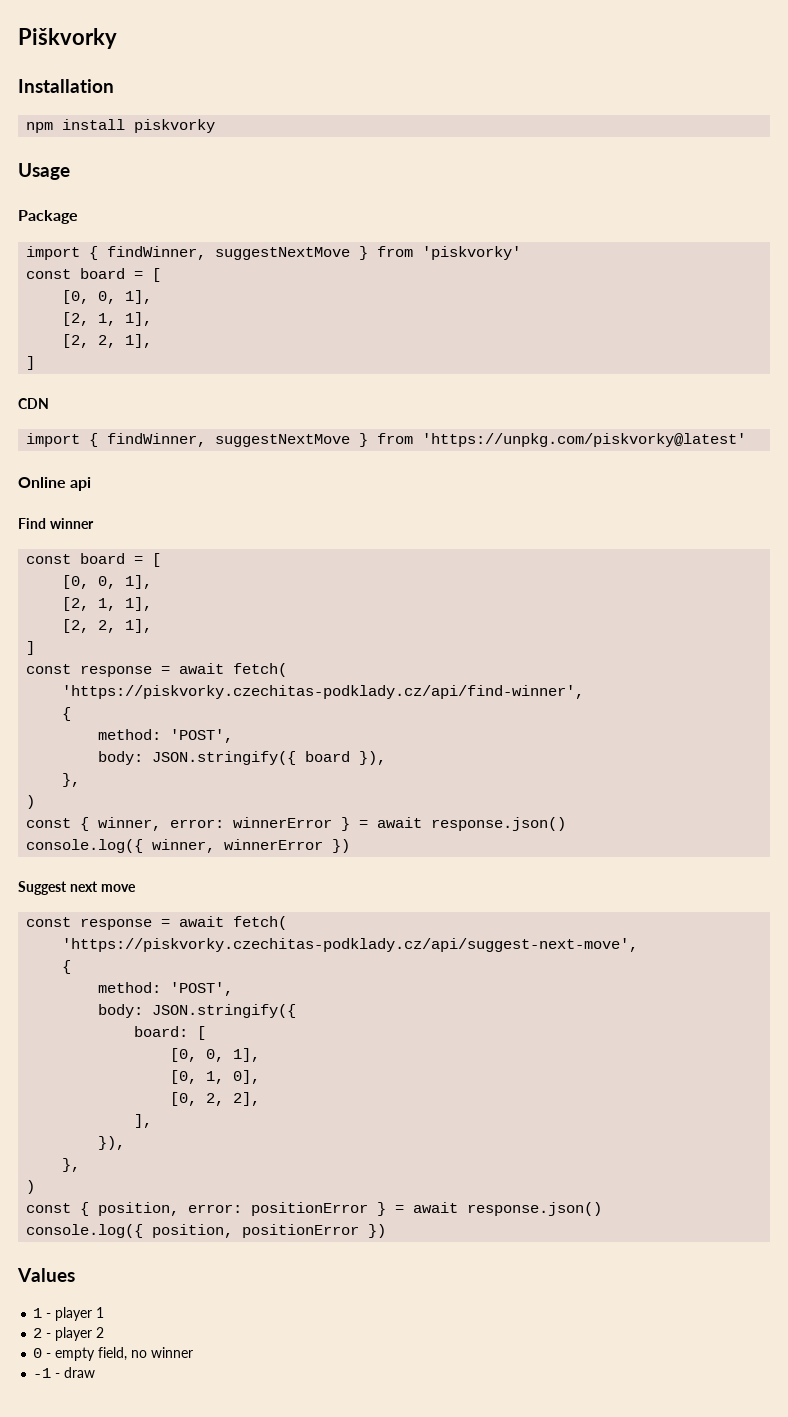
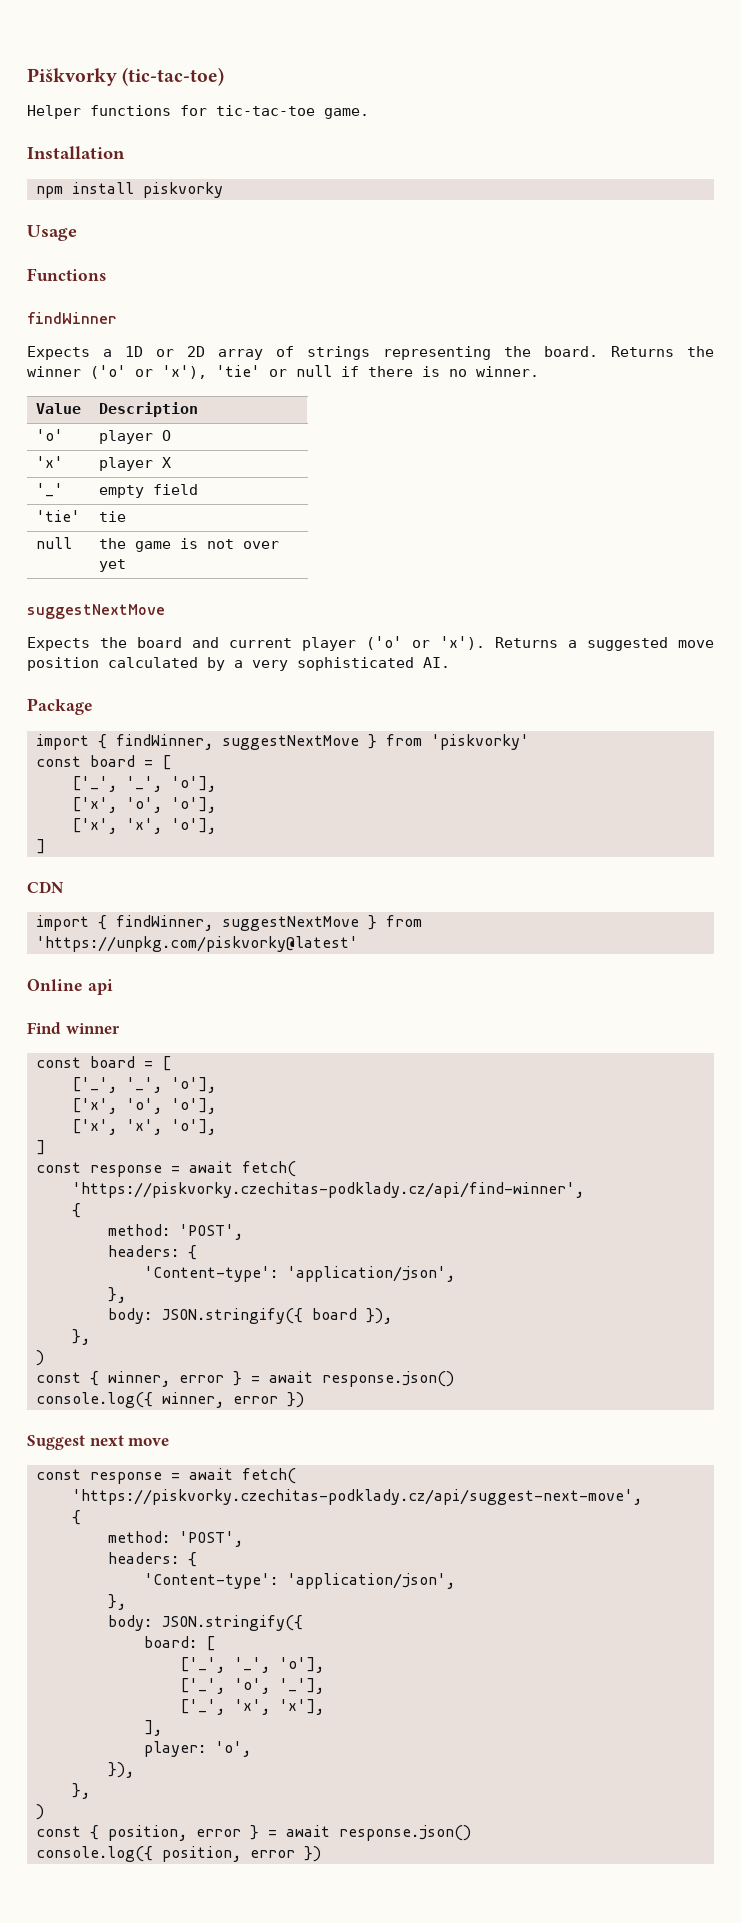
(117, 38) none -> [122,67,225,86] [27,105,369,119] (tic-tac-toe) // Helper functions for tic-tac-toe game.
(70, 171) none -> [27,268,106,281] [27,312,117,324] [27,346,714,360] [27,365,539,379] [35,403,81,414] [98,402,198,417] [35,429,63,441] [98,430,171,444] [35,456,63,468] [98,457,171,471] [35,483,63,497] [98,484,198,498] [35,510,80,522] [98,511,126,522] [35,537,72,549] [98,538,279,552] [98,559,126,572] [27,604,165,619] [27,636,714,651] [27,657,450,671] // Functions // findWinner // Expects a 1D or 2D array of strings representing the board. Returns the winner ('o' or 'x'), 'tie' or null if there is no winner. // Value | Description // 'o' | player O // 'x' | player X // '_' | empty field // 'tie' | tie // null | the game is not over yet // suggestNextMove // Expects the board and current player ('o' or 'x'). Returns a suggested move position calculated by a very sophisticated AI.
[62,290,153,304] [62,312,153,326] [62,334,153,348] [0, 0, 1], // [2, 1, 1], // [2, 2, 1], -> [72,776,216,792] [72,797,216,813] [72,818,216,834] ['_', '_', 'o'], // ['x', 'o', 'o'], // ['x', 'x', 'o'],
[62,575,153,589] [62,597,153,611] [62,619,153,633] [0, 0, 1], // [2, 1, 1], // [2, 2, 1], -> [72,1077,216,1093] [72,1098,216,1114] [72,1119,216,1135] ['_', '_', 'o'], // ['x', 'o', 'o'], // ['x', 'x', 'o'],
(234, 736) none -> [108,1245,197,1260] [144,1266,455,1282] [108,1287,126,1303] // headers: { // 'Content-type': 'application/json', // },
[170,817,333,828] error: winnerError -> [179,1375,224,1383] error
[224,839,324,850] winnerError -> [233,1396,278,1404] error
(234, 989) none -> [108,1552,197,1567] [144,1573,455,1589] [108,1594,126,1610] // headers: { // 'Content-type': 'application/json', // },
[170,1048,261,1062] [170,1070,261,1084] [170,1092,261,1106] [0, 0, 1], // [0, 1, 0], // [0, 2, 2], -> [180,1657,324,1673] [180,1678,324,1694] [180,1699,324,1715] ['_', '_', 'o'], // ['_', 'o', '_'], // ['_', 'x', 'x'],
(153, 1121) none -> [144,1741,251,1757] // player: 'o',
[188,1202,369,1216] error: positionError -> [196,1829,241,1837] error
[242,1224,387,1238] [17,1268,75,1282] [33,1307,105,1321] [33,1327,105,1341] [33,1347,194,1361] [33,1367,96,1378] positionError }) // Values // 1 - player 1 // 2 - player 2 // 0 - empty field, no winner // -1 - draw -> [250,1846,321,1862] error })

